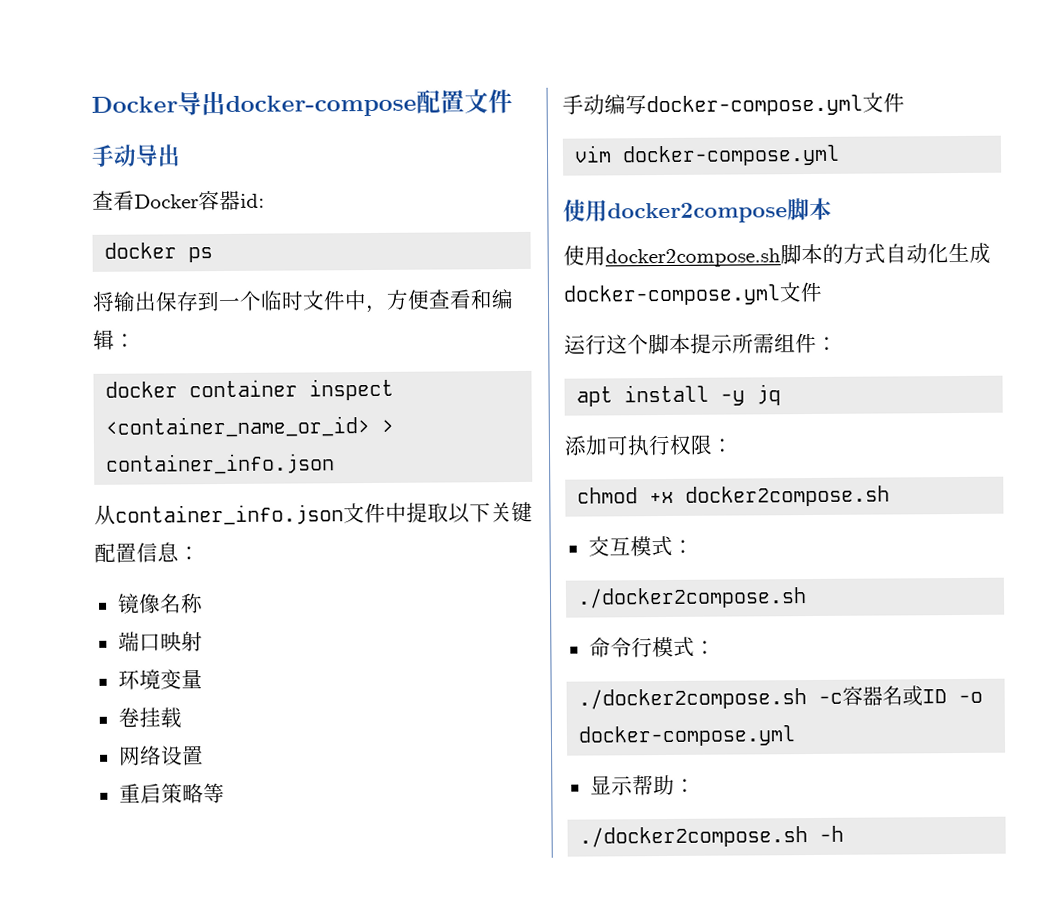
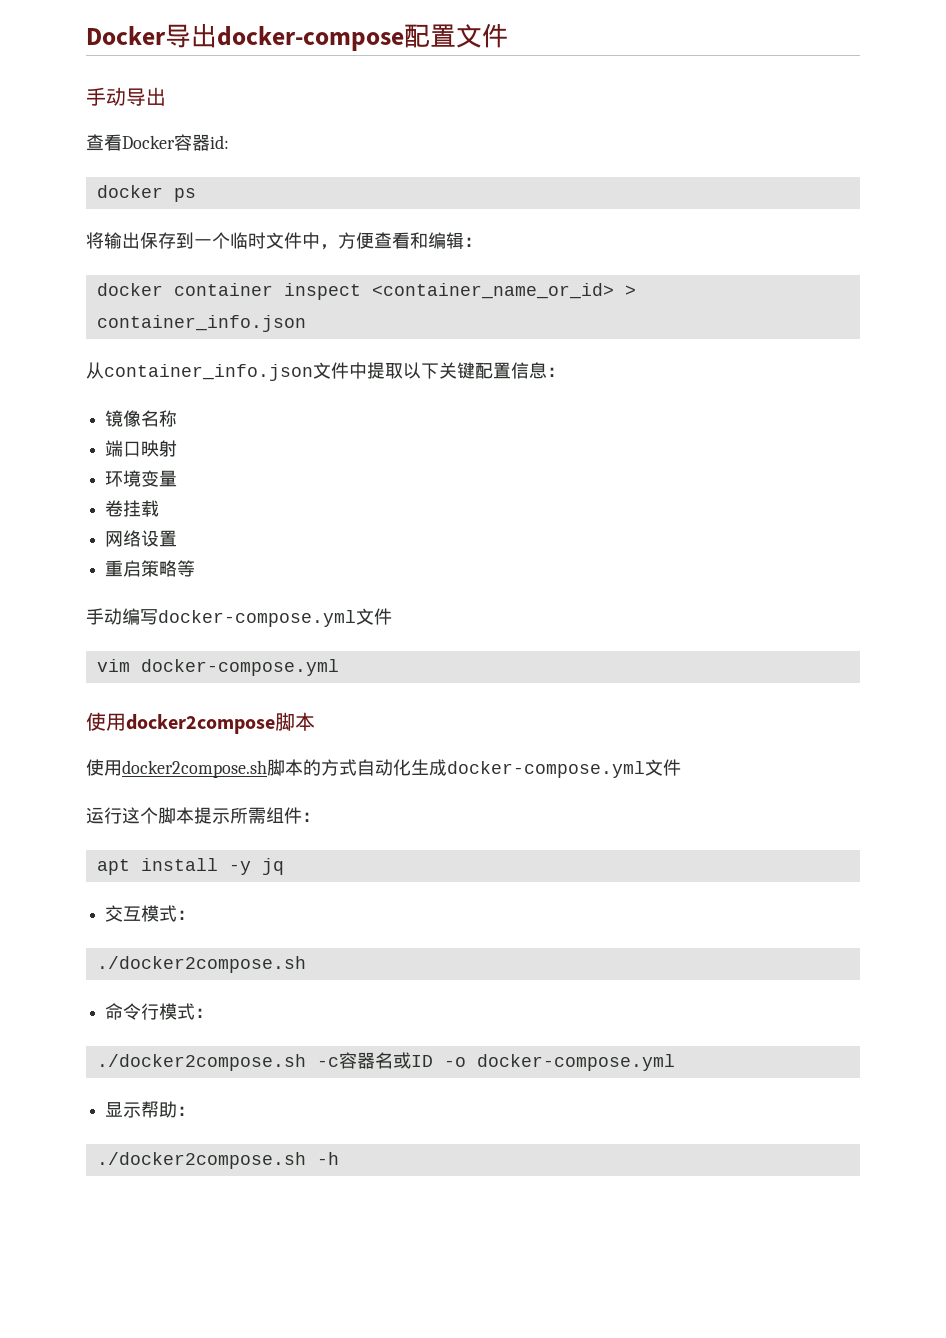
[564,434,734,457] [577,485,891,507] // 添加可执行权限： // chmod +x docker2compose.sh -> (284, 866) none

